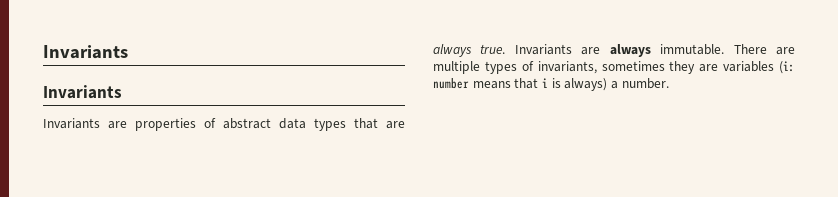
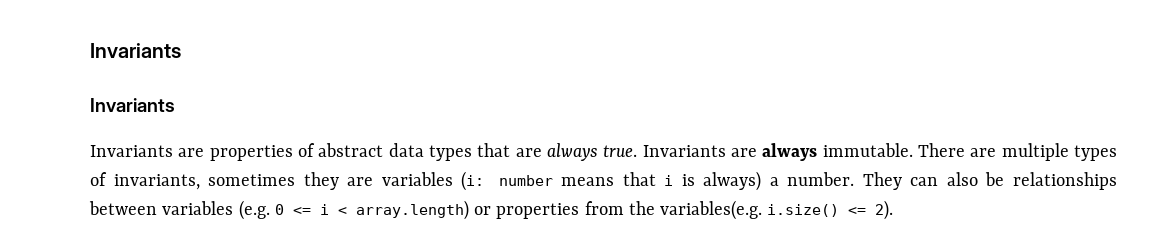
(669, 83) none -> [862,172,1117,190] [89,200,894,220] They can also be relationships between variables (e.g. 0 <= i < array.length) or properties from the variables(e.g. i.size() <= 2).

